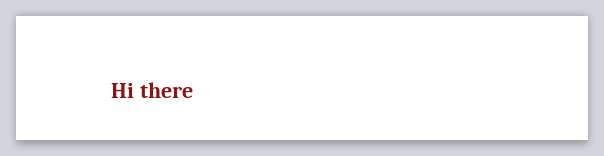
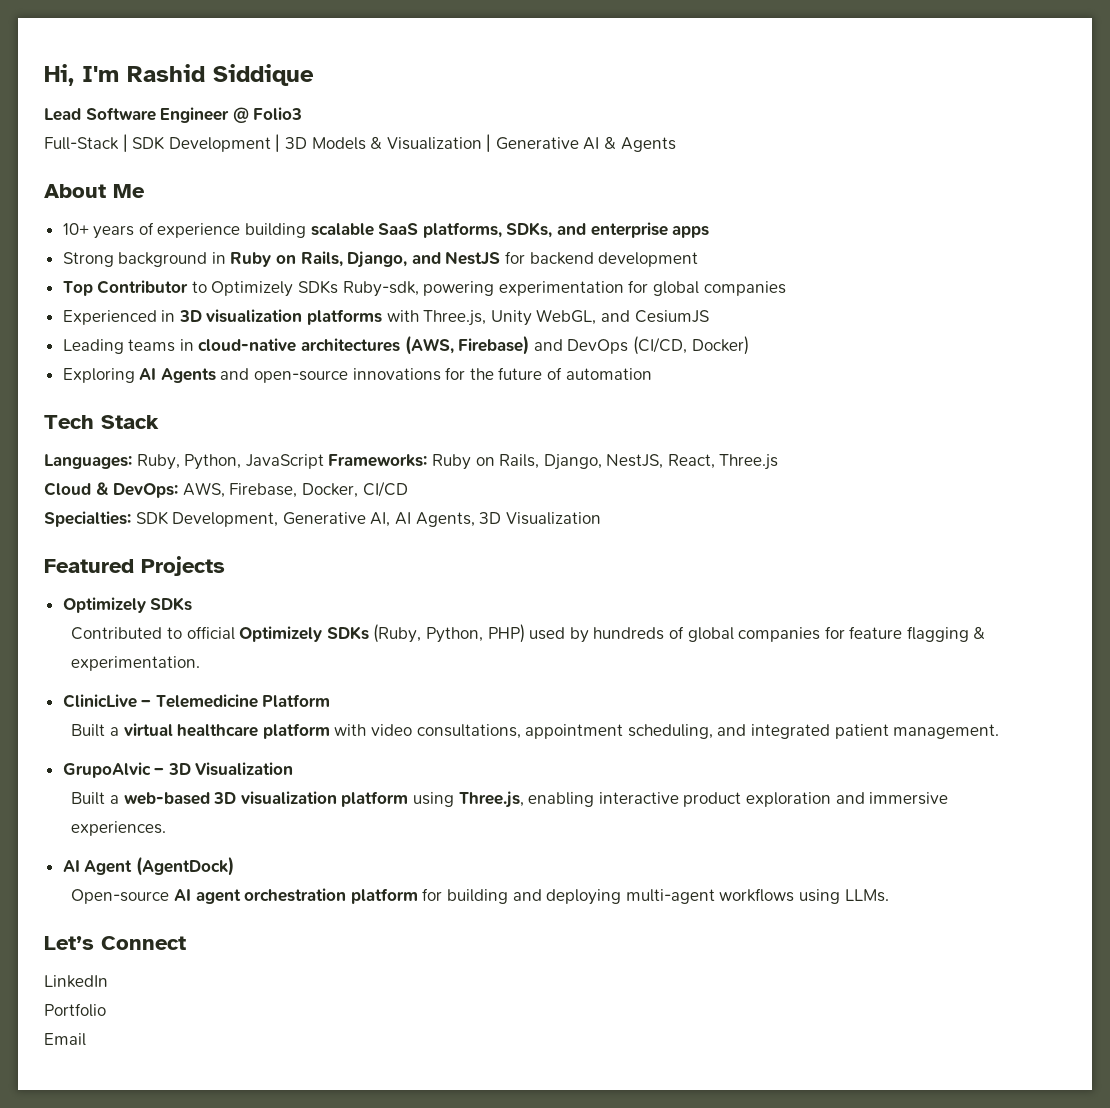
[111,82,193,98] Hi there -> [44,64,314,86] [44,107,303,123] [44,134,676,152] [44,184,145,198] [62,222,710,239] [62,251,699,268] [62,280,786,297] [62,309,709,326] [62,335,749,355] [62,367,652,383] [44,415,159,429] [44,454,779,470] [44,481,408,498] [44,511,601,527] [44,556,225,576] [62,597,193,613] [71,624,986,643] [71,656,201,671] [62,694,331,708] [71,723,1000,739] [62,762,294,778] [71,791,949,808] [71,821,167,836] [62,856,234,876] [71,888,889,905] [44,936,186,950] [44,975,108,988] [44,1003,106,1017] [44,1033,86,1046] Hi, I'm Rashid Siddique // Lead Software Engineer @ Folio3 // Full-Stack | SDK Development | 3D Models & Visualization | Generative AI & Agents // About Me // 10+ years of experience building scalable SaaS platforms, SDKs, and enterprise apps // Strong background in Ruby on Rails, Django, and NestJS for backend development // Top Contributor to Optimizely SDKs Ruby-sdk, powering experimentation for global companies // Experienced in 3D visualization platforms with Three.js, Unity WebGL, and CesiumJS // Leading teams in cloud-native architectures (AWS, Firebase) and DevOps (CI/CD, Docker) // Exploring AI Agents and open-source innovations for the future of automation // Tech Stack // Languages: Ruby, Python, JavaScript Frameworks: Ruby on Rails, Django, NestJS, React, Three.js // Cloud & DevOps: AWS, Firebase, Docker, CI/CD // Specialties: SDK Development, Generative AI, AI Agents, 3D Visualization // Featured Projects // Optimizely SDKs // Contributed to official Optimizely SDKs (Ruby, Python, PHP) used by hundreds of global companies for feature flagging & experimentation. // ClinicLive – Telemedicine Platform // Built a virtual healthcare platform with video consultations, appointment scheduling, and integrated patient management. // GrupoAlvic – 3D Visualization // Built a web-based 3D visualization platform using Three.js, enabling interactive product exploration and immersive experiences. // AI Agent (AgentDock) // Open-source AI agent orchestration platform for building and deploying multi-agent workflows using LLMs. // Let’s Connect // LinkedIn // Portfolio // Email

